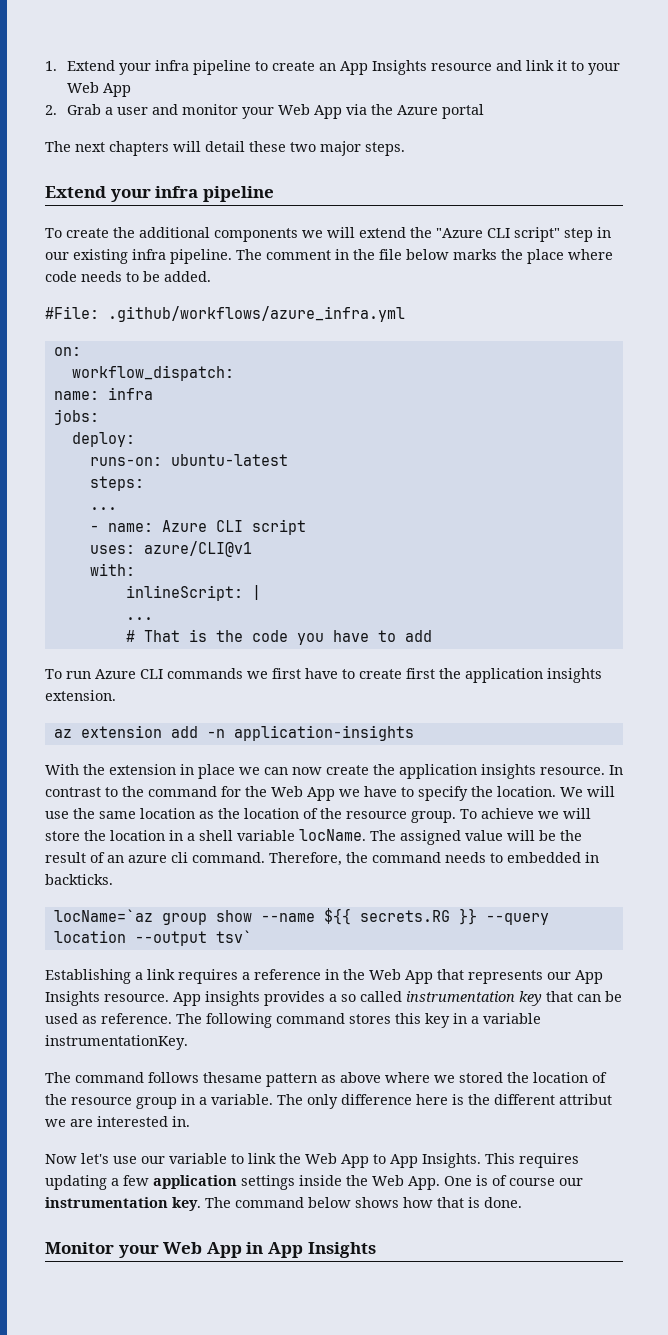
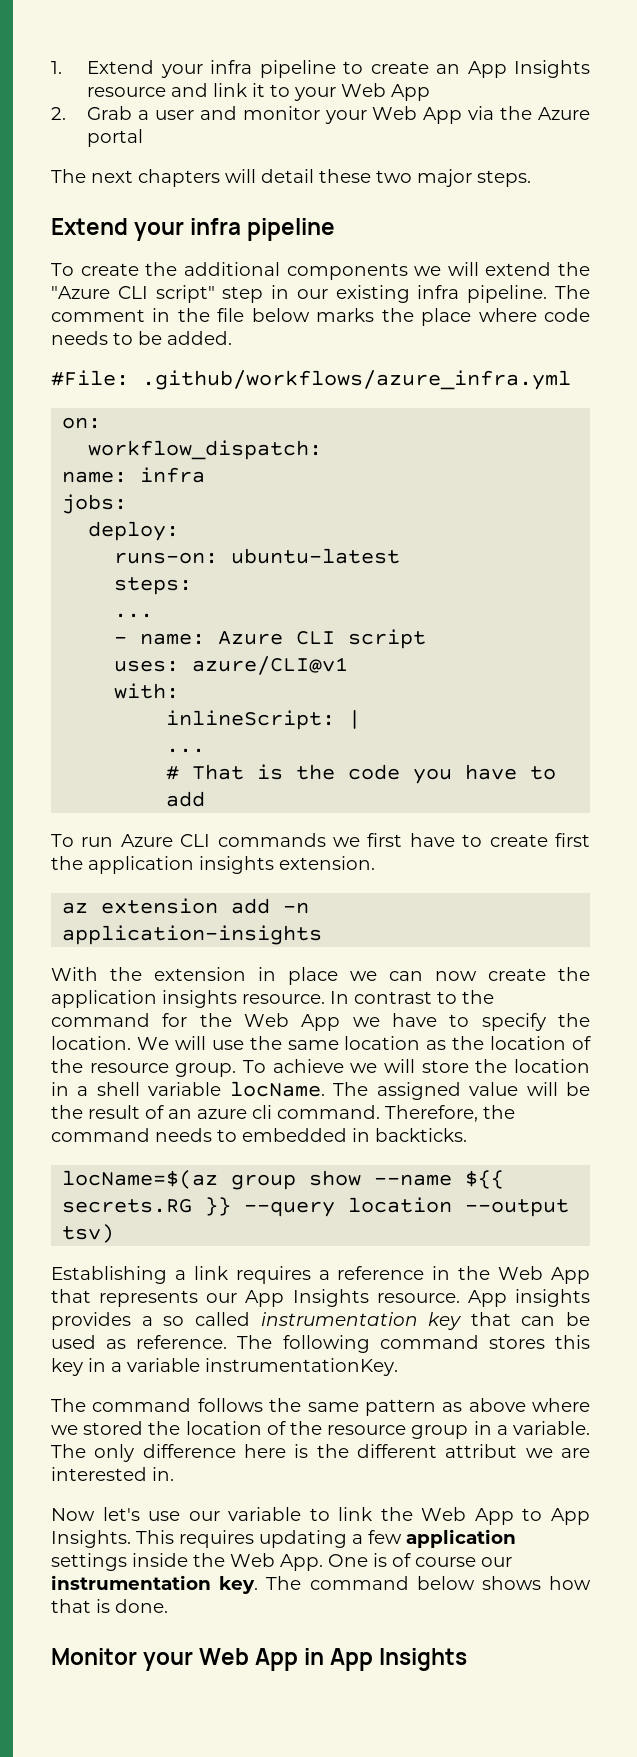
[53,909,153,922] locName=`az -> [62,1170,219,1189] locName=$(az
[215,930,252,943] tsv` -> [62,1224,115,1243] tsv)
[203,1072,262,1083] thesame -> [269,1398,359,1412] the same

